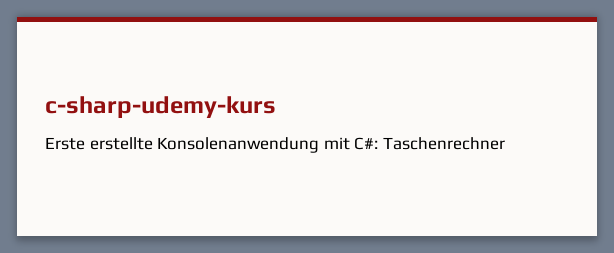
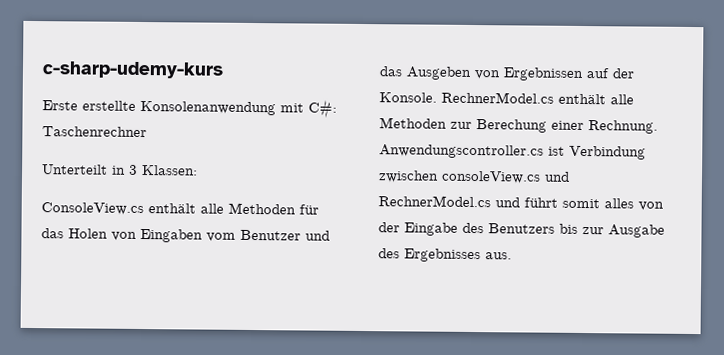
(505, 143) none -> [42,164,198,176] [41,202,319,216] [41,228,330,243] [379,66,635,82] [379,91,634,105] [379,117,658,134] [379,144,646,160] [378,170,570,184] [378,195,664,211] [378,222,665,238] [378,248,512,263] // Unterteilt in 3 Klassen: // ConsoleView.cs enthält alle Methoden für das Holen von Eingaben vom Benutzer und das Ausgeben von Ergebnissen auf der Konsole. RechnerModel.cs enthält alle Methoden zur Berechung einer Rechnung. Anwendungscontroller.cs ist Verbindung zwischen consoleView.cs und RechnerModel.cs und führt somit alles von der Eingabe des Benutzers bis zur Ausgabe des Ergebnisses aus.

